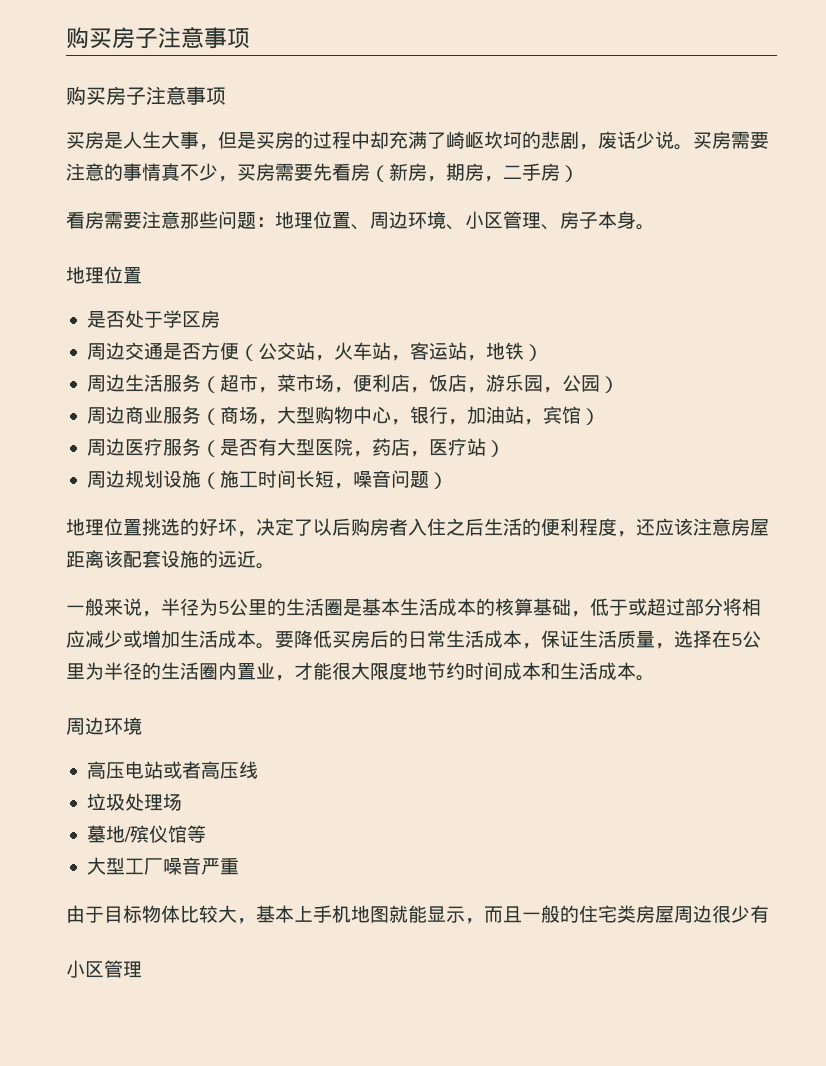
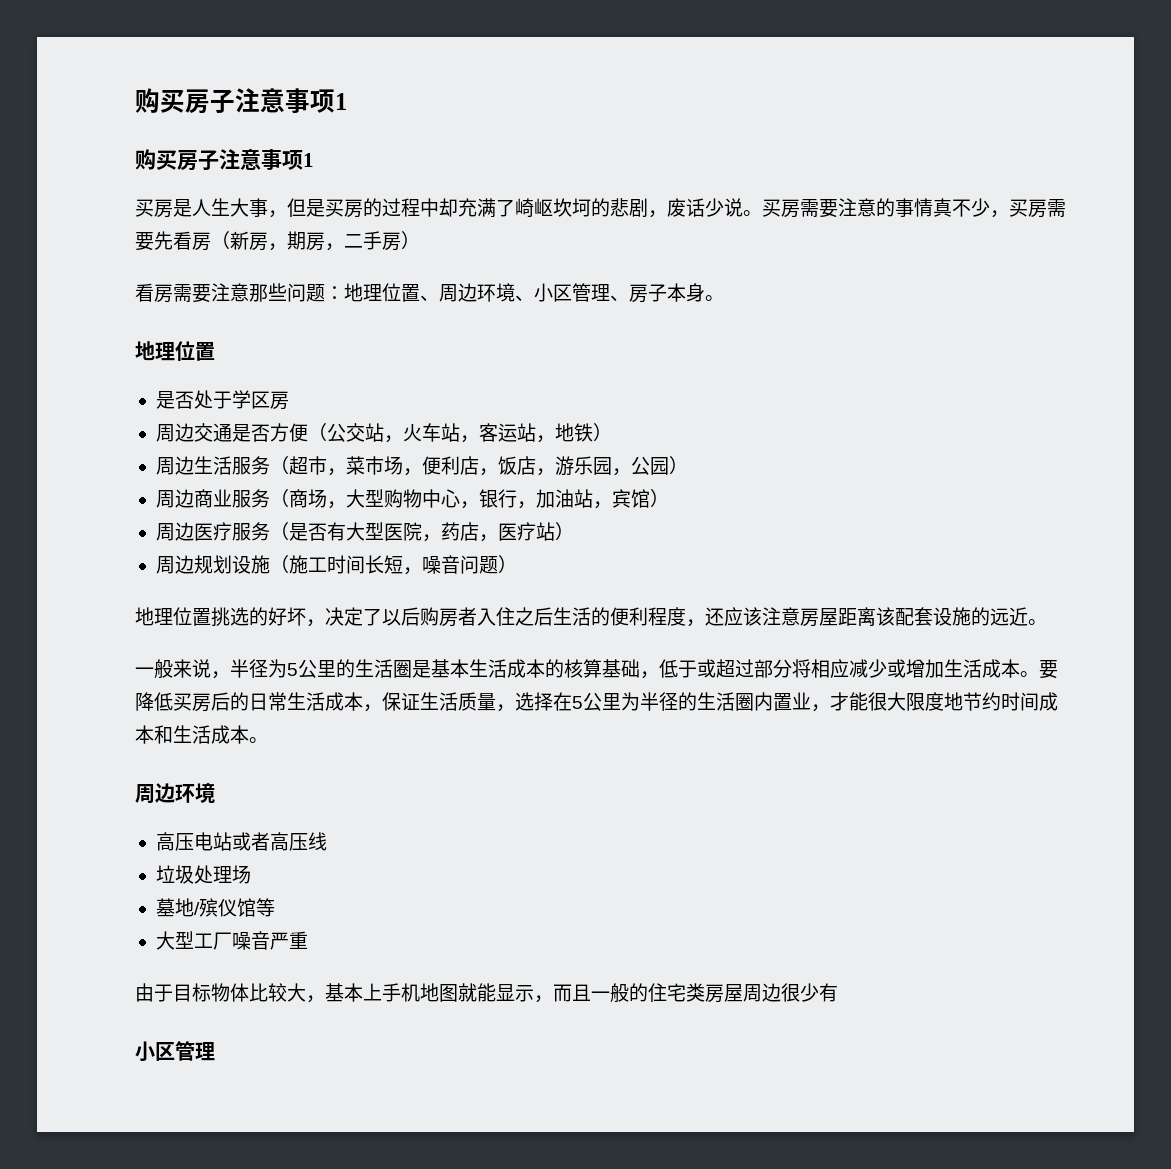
[66,27,250,49] [66,86,226,105] 购买房子注意事项 // 购买房子注意事项 -> [135,88,347,114] [135,148,314,171] 购买房子注意事项1 // 购买房子注意事项1

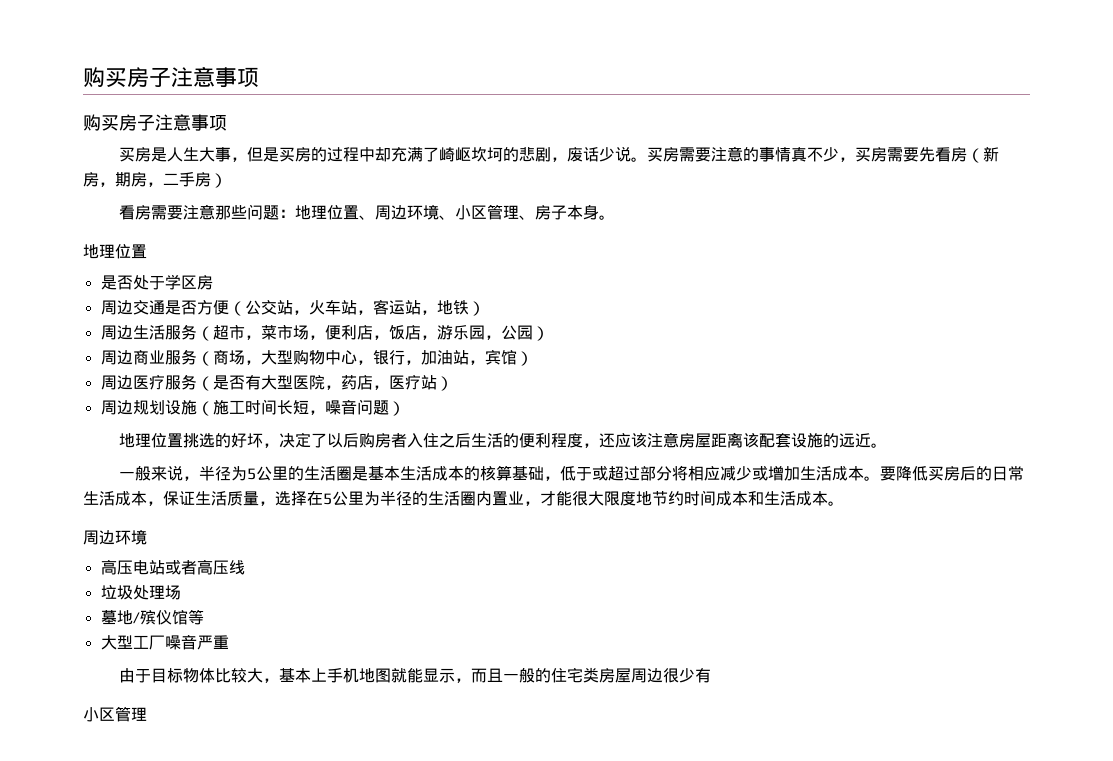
[135,88,347,114] [135,148,314,171] 购买房子注意事项1 // 购买房子注意事项1 -> [83,66,259,88] [83,114,227,131] 购买房子注意事项 // 购买房子注意事项

